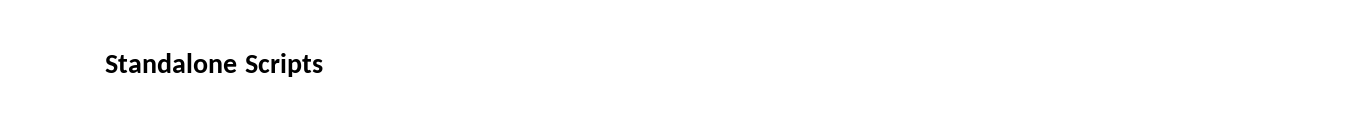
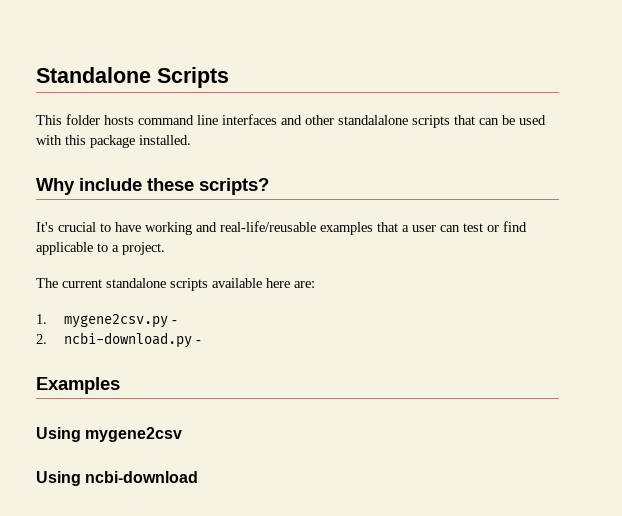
(323, 65) none -> [36,114,546,128] [36,135,191,148] [36,178,269,195] [36,221,527,235] [36,242,165,255] [36,278,315,291] [36,314,177,328] [36,332,201,348] [36,377,120,394] [36,427,183,442] [36,471,199,486] // This folder hosts command line interfaces and other standalalone scripts that can be used with this package installed. // Why include these scripts? // It's crucial to have working and real-life/reusable examples that a user can test or find applicable to a project. // The current standalone scripts available here are: // 1. mygene2csv.py - // 2. ncbi-download.py - // Examples // Using mygene2csv // Using ncbi-download

